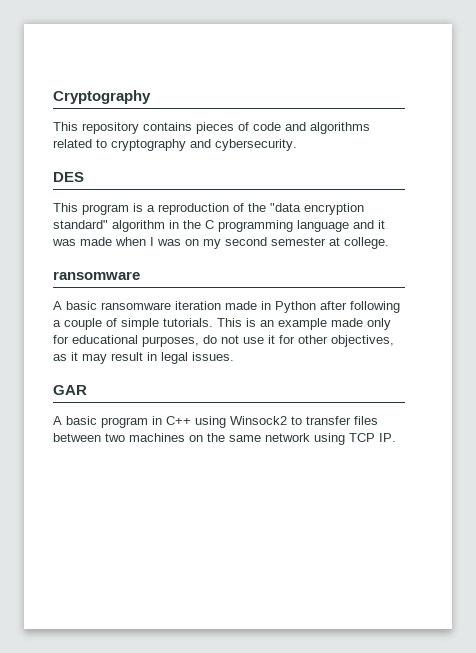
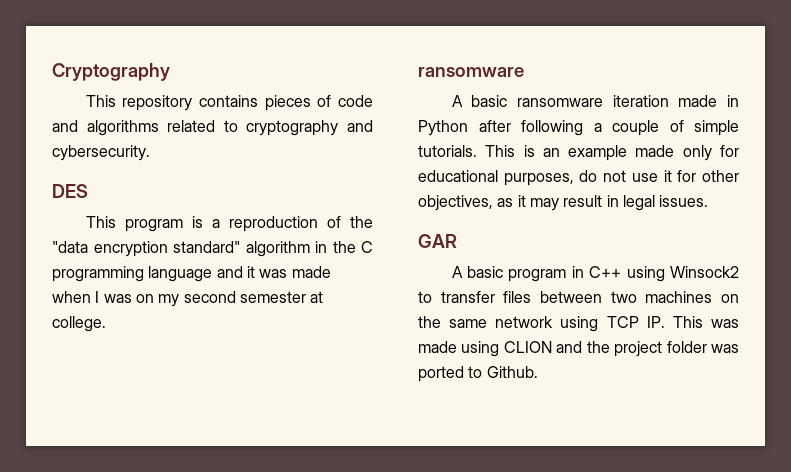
(396, 437) none -> [672,316,739,328] [418,341,739,357] [418,366,538,382] This was made using CLION and the project folder was ported to Github.

